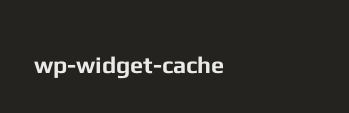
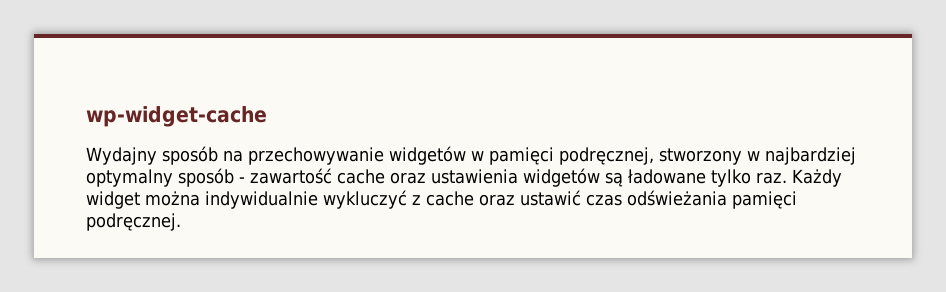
(224, 67) none -> [86,146,856,165] [86,168,842,187] [86,190,797,209] [86,213,181,231] // Wydajny sposób na przechowywanie widgetów w pamięci podręcznej, stworzony w najbardziej optymalny sposób - zawartość cache oraz ustawienia widgetów są ładowane tylko raz. Każdy widget można indywidualnie wykluczyć z cache oraz ustawić czas odświeżania pamięci podręcznej.

